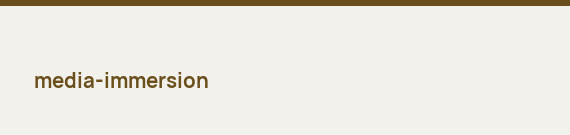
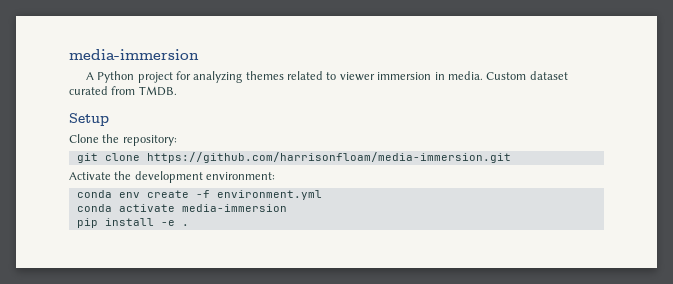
[34,72,209,88] media-immersion -> [69,49,199,60] [85,71,568,83] [69,86,177,96] [69,113,109,126] [69,134,177,146] [76,152,511,163] [69,171,276,183] [76,190,322,200] [76,204,287,212] [76,218,189,228] media-immersion // A Python project for analyzing themes related to viewer immersion in media. Custom dataset curated from TMDB. // Setup // Clone the repository: // git clone https://github.com/harrisonfloam/media-immersion.git // Activate the development environment: // conda env create -f environment.yml // conda activate media-immersion // pip install -e .

